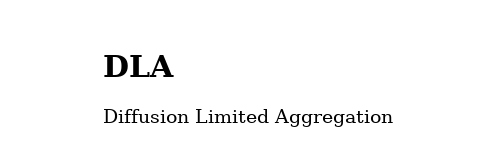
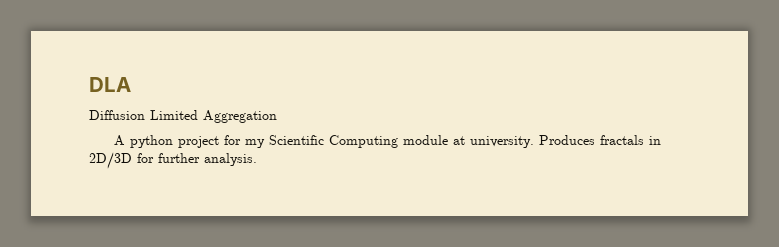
(393, 118) none -> [114,135,662,148] [89,152,257,169] // A python project for my Scientific Computing module at university. Produces fractals in 2D/3D for further analysis.

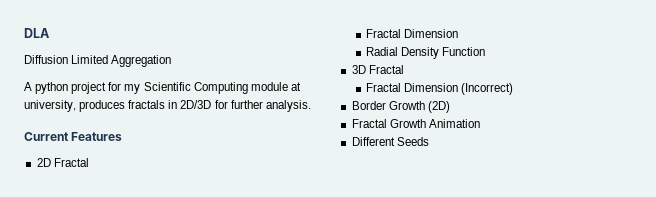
[470,135,596,148] university. Produces -> [24,100,126,112] university, produces
(257, 159) none -> [24,132,123,141] [36,158,89,167] [365,29,458,38] [365,47,486,59] [351,65,404,74] [365,83,514,95] [351,101,450,113] [351,119,480,128] [351,137,429,146] // Current Features // 2D Fractal // Fractal Dimension // Radial Density Function // 3D Fractal // Fractal Dimension (Incorrect) // Border Growth (2D) // Fractal Growth Animation // Different Seeds

